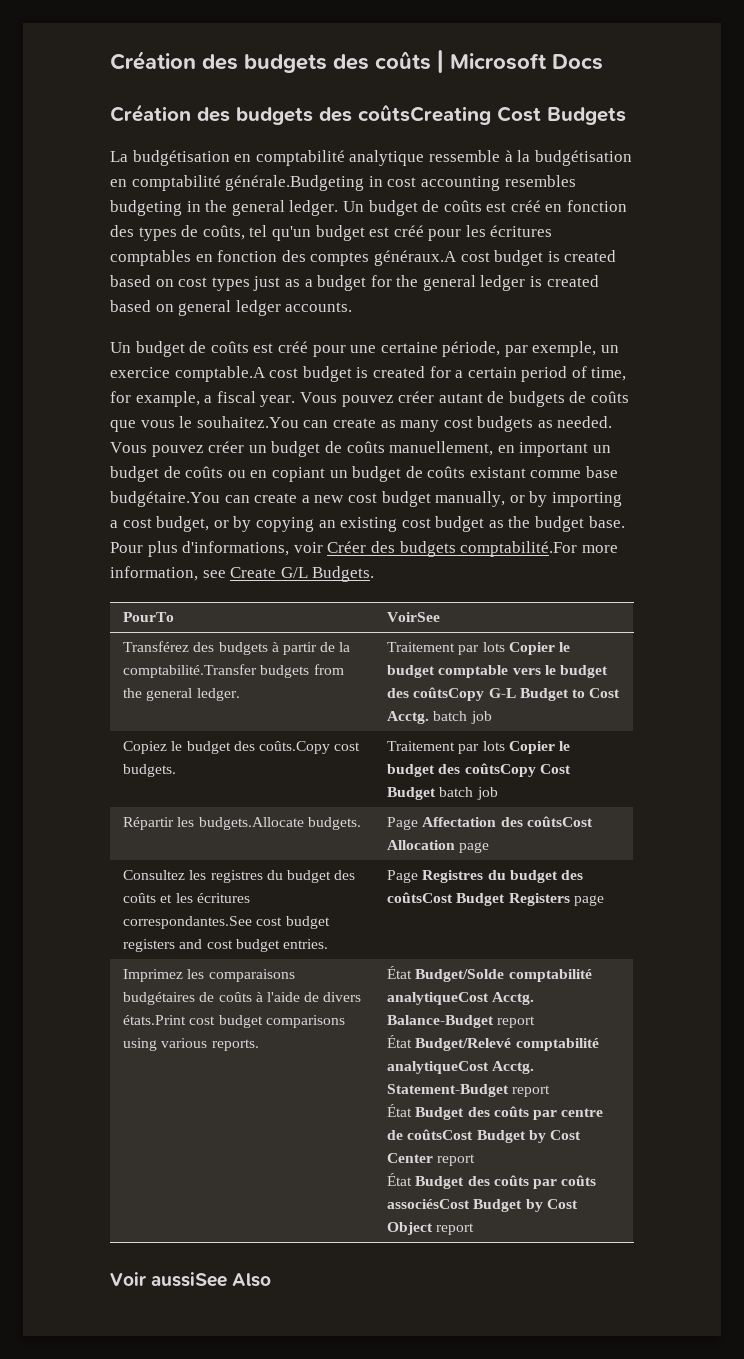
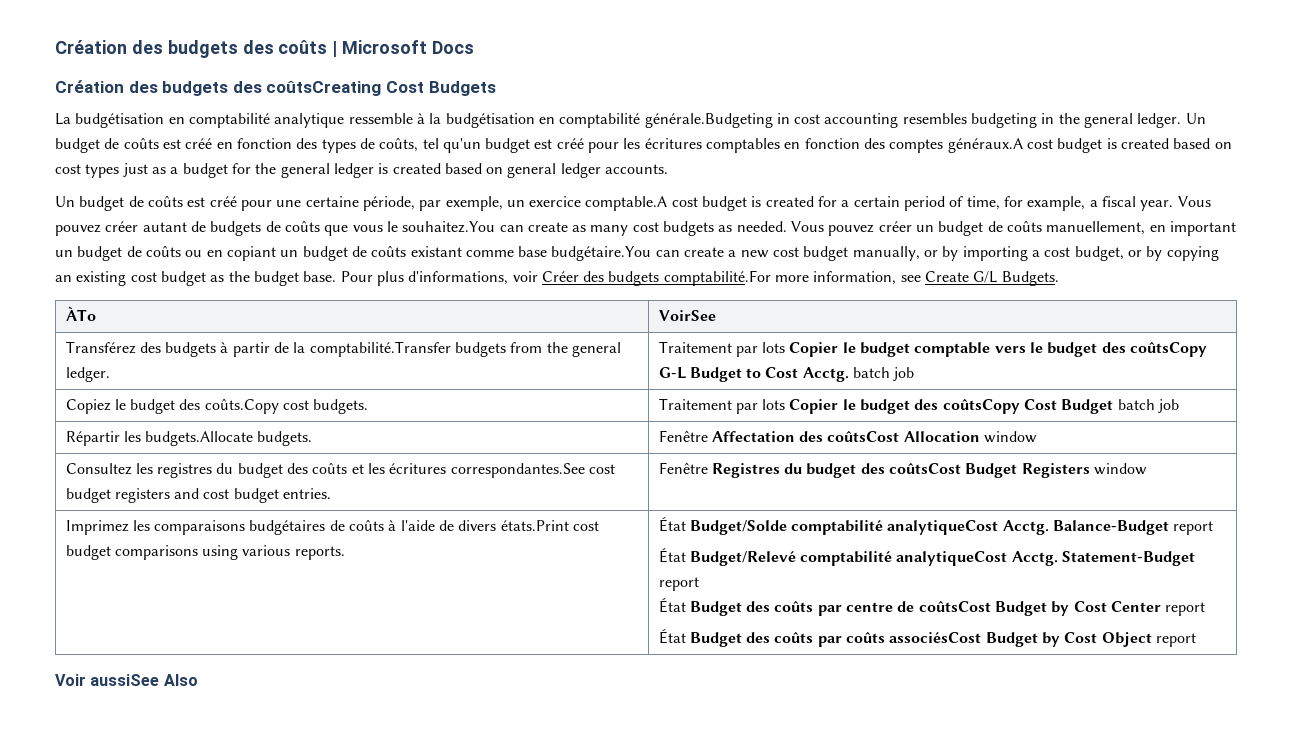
[123,612,175,622] PourTo -> [65,306,96,321] ÀTo
[387,817,419,830] Page -> [658,430,708,442] Fenêtre
[459,842,490,853] page -> [984,431,1038,443] window
[387,870,419,883] Page -> [658,462,708,474] Fenêtre
[573,895,604,906] page -> [1094,463,1148,475] window

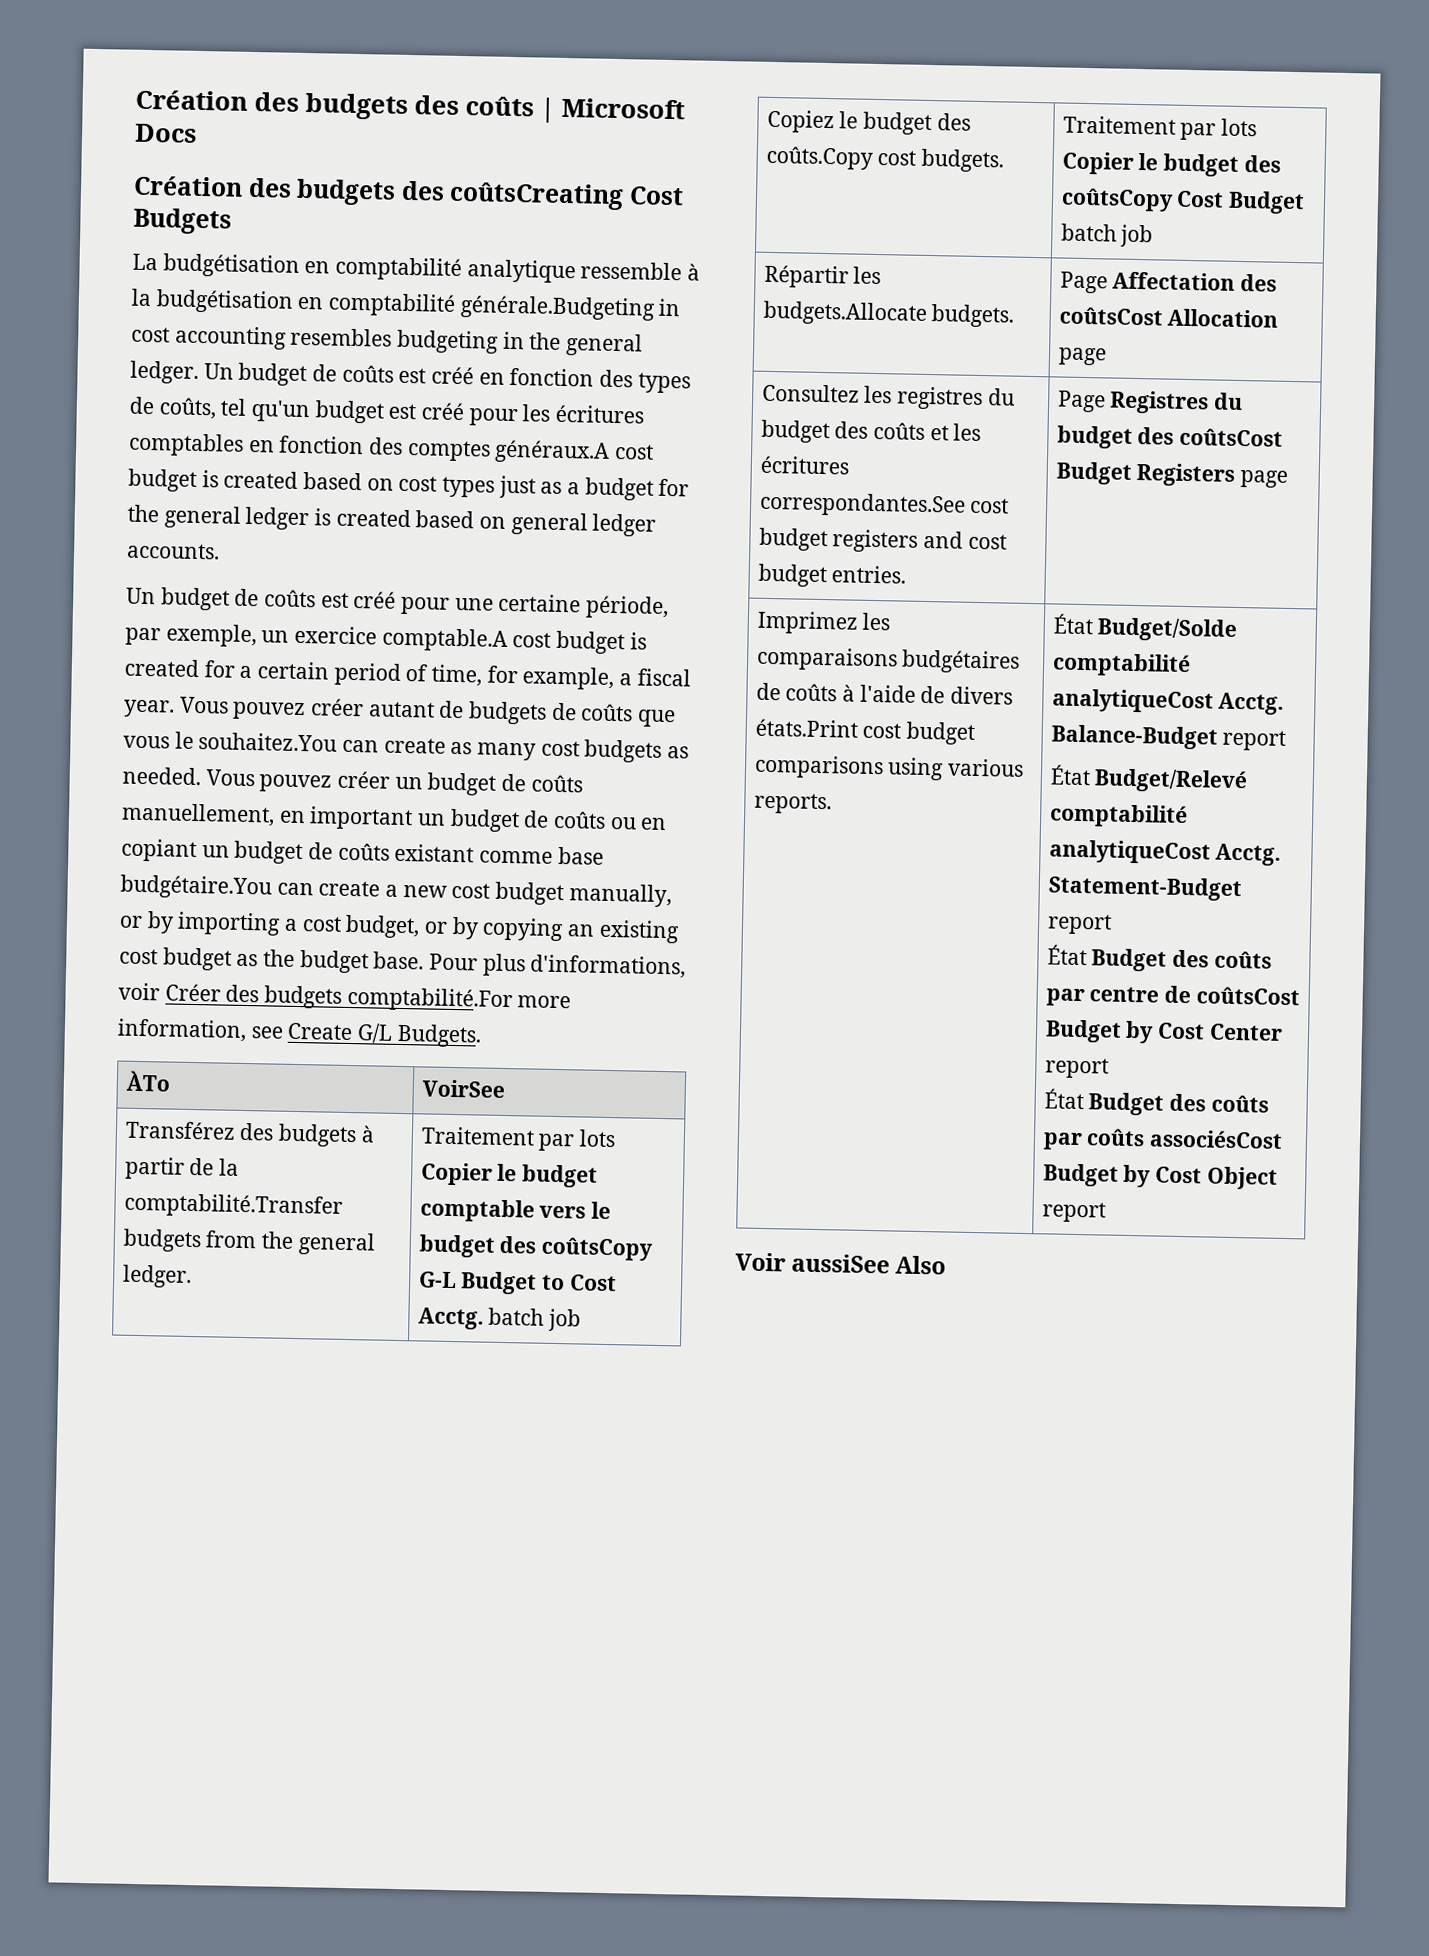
[658,430,708,442] Fenêtre -> [1059,271,1108,294] Page
[984,431,1038,443] window -> [1057,347,1107,366] page
[658,462,708,474] Fenêtre -> [1056,390,1106,413] Page
[1094,463,1148,475] window -> [1239,469,1288,488] page

